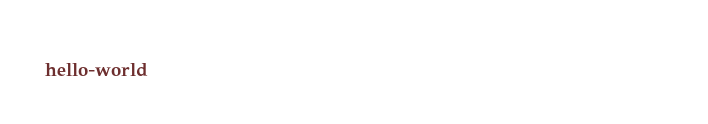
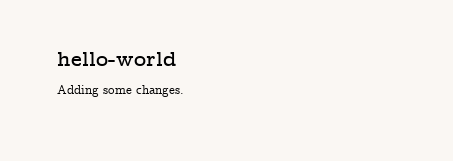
(148, 70) none -> [57,85,184,97] // Adding some changes.

